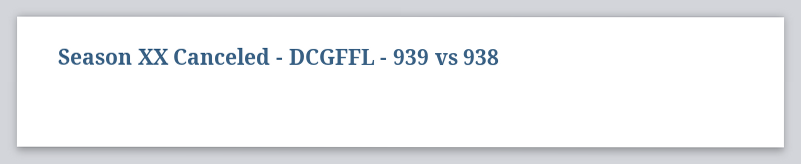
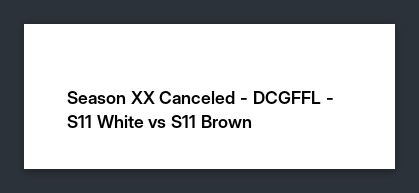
[393,48,501,66] 939 vs 938 -> [67,115,252,128] S11 White vs S11 Brown

